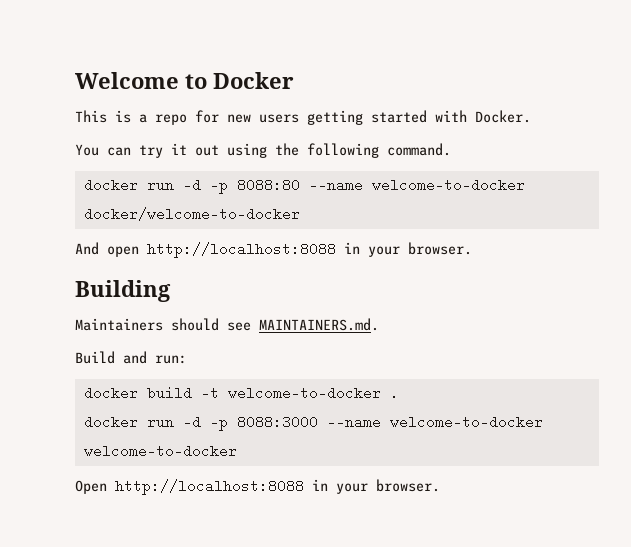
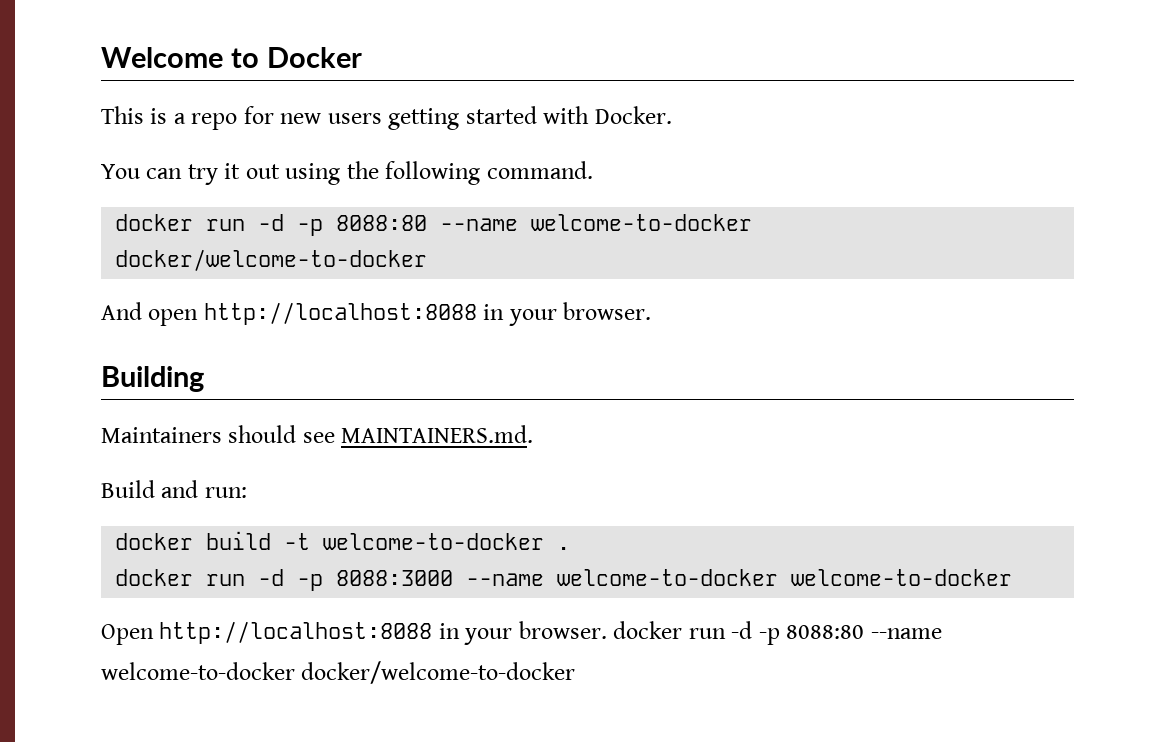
(440, 485) none -> [613,621,942,645] [101,661,576,684] docker run -d -p 8088:80 --name welcome-to-docker docker/welcome-to-docker

